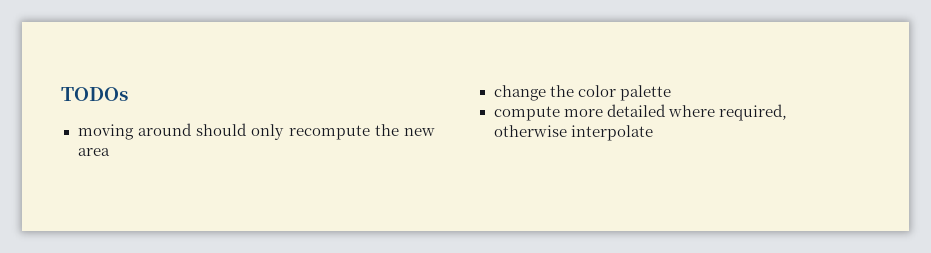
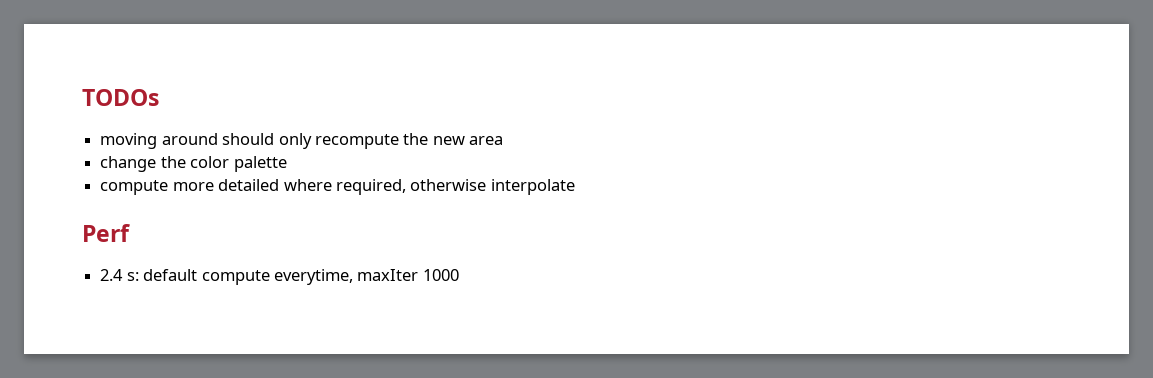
(653, 133) none -> [82,224,130,242] [100,269,459,285] // Perf // 2.4 s: default compute everytime, maxIter 1000

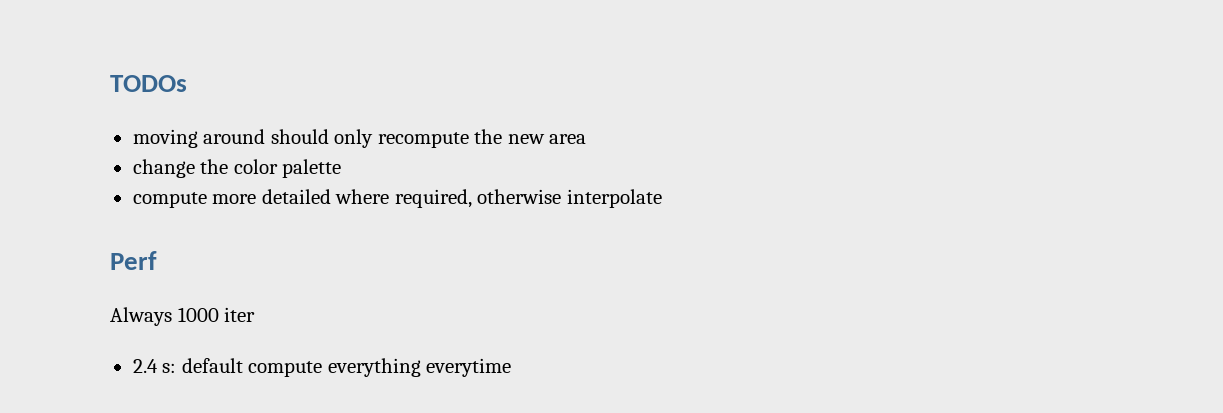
(130, 233) none -> [110,307,256,326] // Always 1000 iter
[273,269,459,285] everytime, maxIter 1000 -> [327,358,512,377] everything everytime

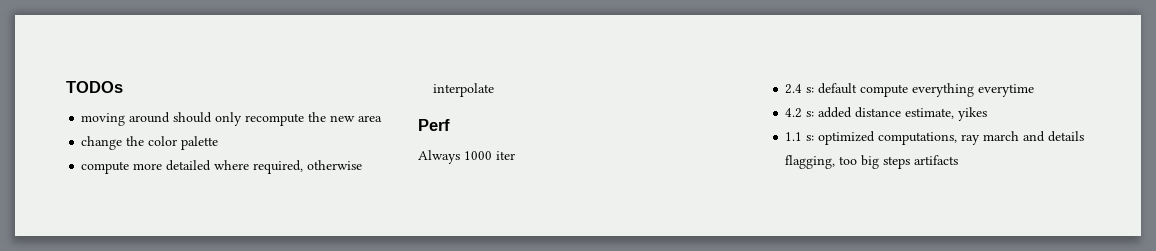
(512, 367) none -> [785,107,988,121] [785,131,1085,145] [785,155,959,169] // 4.2 s: added distance estimate, yikes // 1.1 s: optimized computations, ray march and details flagging, too big steps artifacts

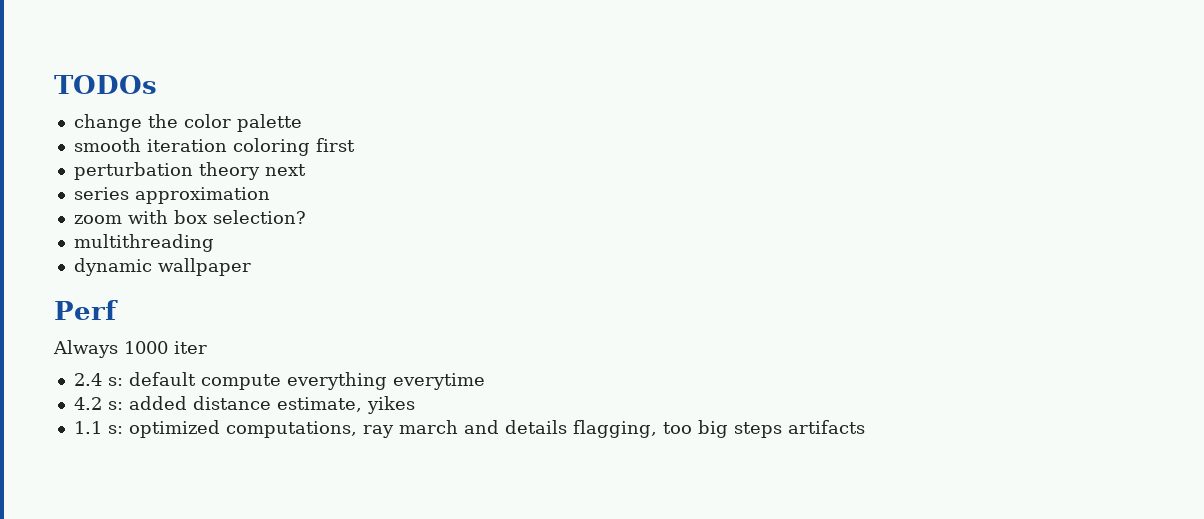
[81,112,383,126] [81,136,219,150] [81,160,363,174] [433,83,495,97] moving around should only recompute the new area // change the color palette // compute more detailed where required, otherwise interpolate -> [73,114,302,132] [73,138,355,156] [73,162,306,180] [73,187,270,204] [73,210,306,224] [73,234,214,252] [73,258,251,276] change the color palette // smooth iteration coloring first // perturbation theory next // series approximation // zoom with box selection? // multithreading // dynamic wallpaper

